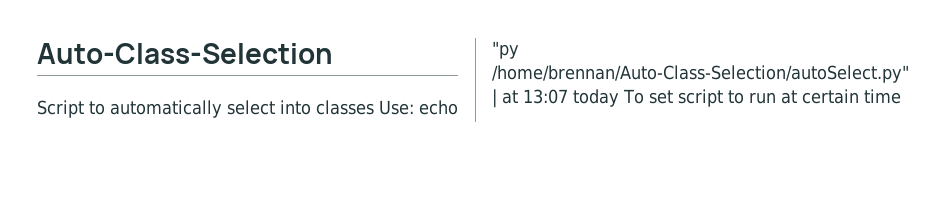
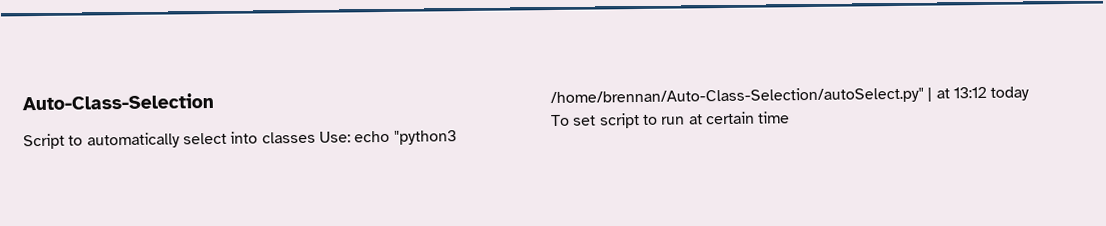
[492,41,519,59] "py -> [393,130,457,145] "python3
[523,89,568,104] 13:07 -> [952,86,987,99] 13:12

